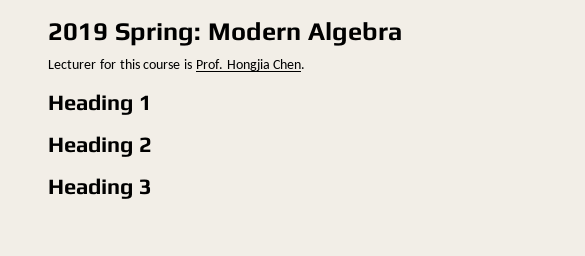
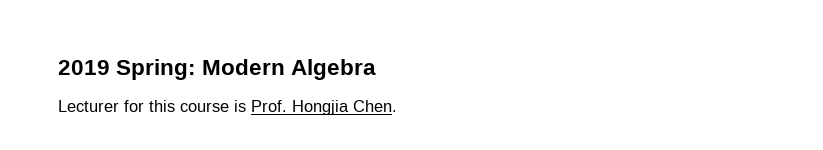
[48,94,152,115] [48,136,152,157] [48,178,152,199] // Heading 1 // Heading 2 // Heading 3 -> (397, 106) none

